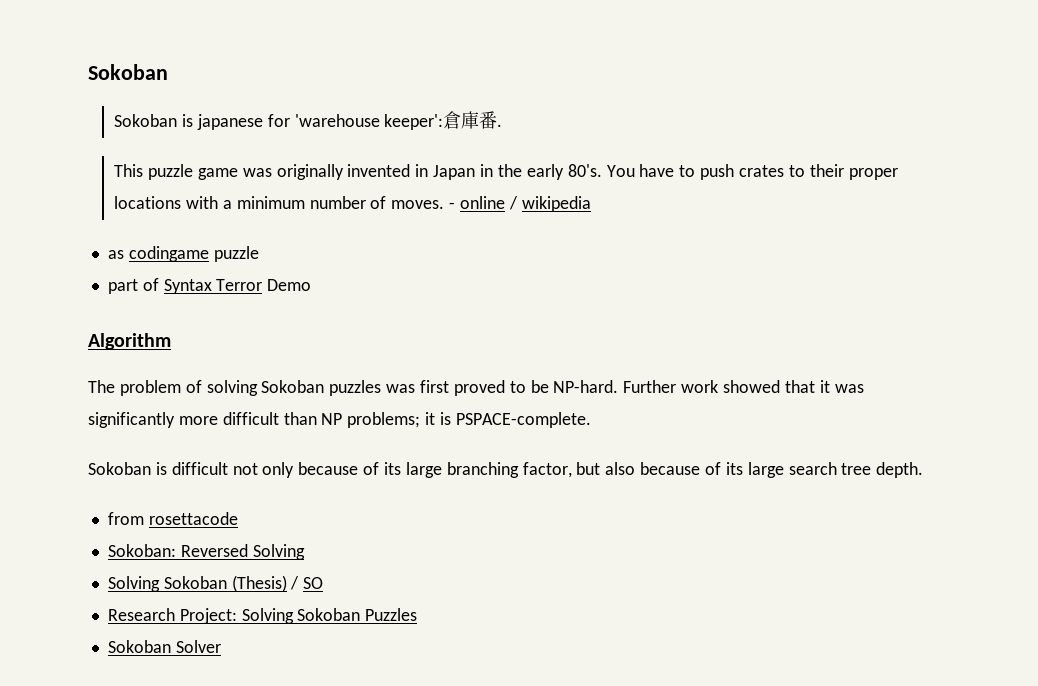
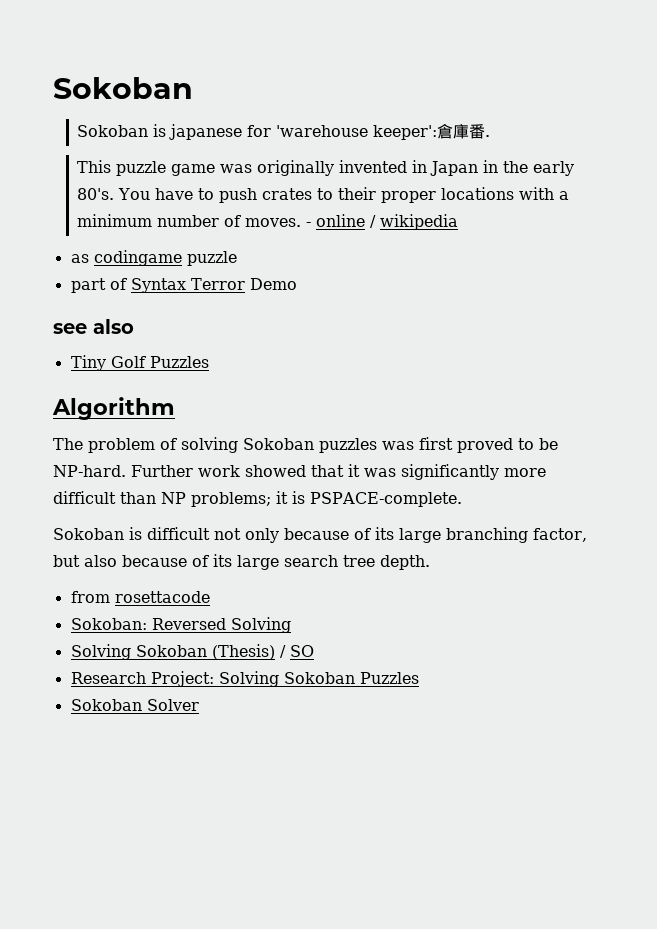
(312, 285) none -> [53,319,134,334] [70,355,209,371] // see also // Tiny Golf Puzzles

